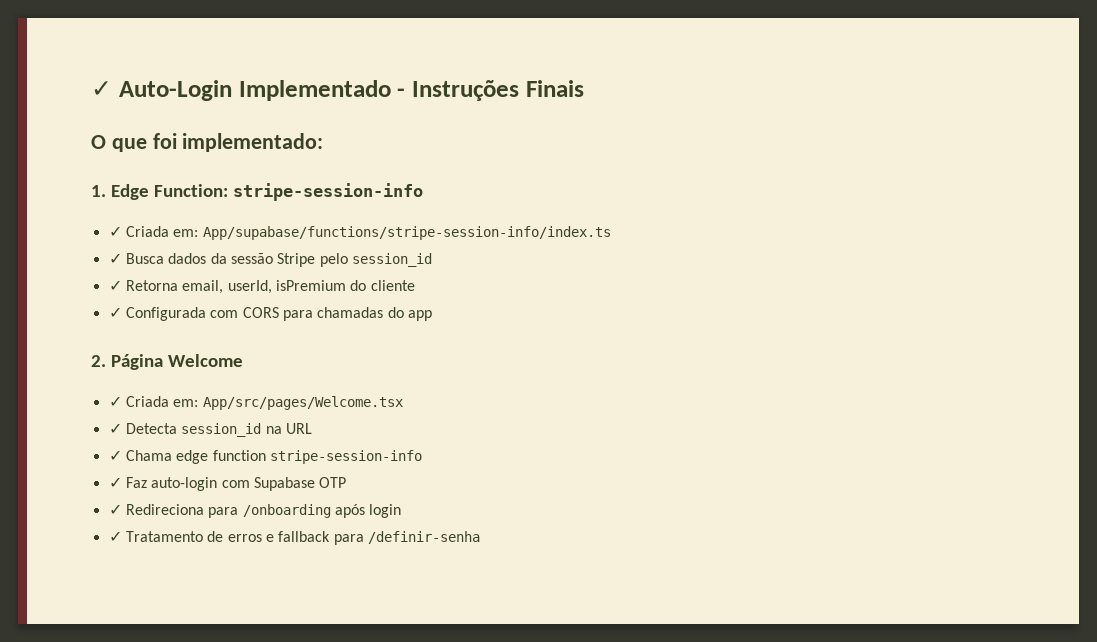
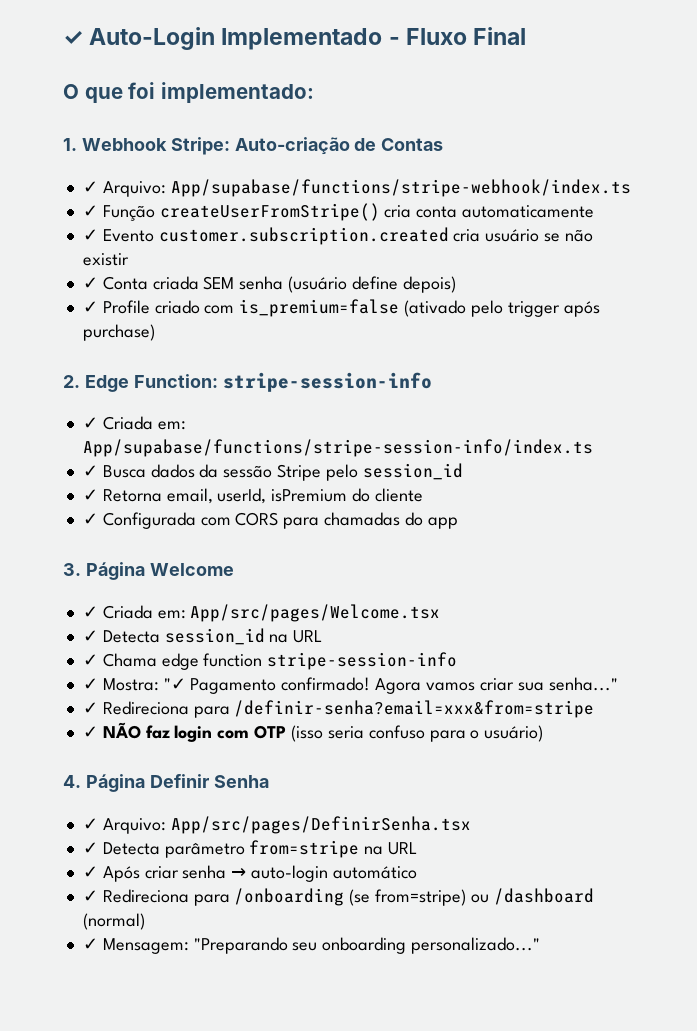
[412,80,584,101] Instruções Finais -> [405,27,527,45] Fluxo Final
(106, 191) none -> [81,137,444,155] [82,179,631,197] [82,203,595,221] [82,227,593,245] [82,253,129,266] [82,276,456,293] [82,299,600,317] [82,324,155,341] [63,375,80,388] Webhook Stripe: Auto-criação de Contas // ✓ Arquivo: App/supabase/functions/stripe-webhook/index.ts // ✓ Função createUserFromStripe() cria conta automaticamente // ✓ Evento customer.subscription.created cria usuário se não existir // ✓ Conta criada SEM senha (usuário define depois) // ✓ Profile criado com is_premium=false (ativado pelo trigger após purchase) // 2.
[91,355,106,367] 2. -> [63,563,81,576] 3.
[125,477,347,491] [108,504,402,518] [108,531,480,545] Faz auto-login com Supabase OTP // ✓ Redireciona para /onboarding após login // ✓ Tratamento de erros e fallback para /definir-senha -> [102,677,618,694] [82,700,595,718] [82,722,544,742] [63,774,269,792] [82,816,471,834] [82,840,418,858] [82,865,417,882] [82,888,594,906] [82,913,145,930] [82,937,541,954] Mostra: "✓ Pagamento confirmado! Agora vamos criar sua senha..." // ✓ Redireciona para /definir-senha?email=xxx&from=stripe // ✓ NÃO faz login com OTP (isso seria confuso para o usuário) // 4. Página Definir Senha // ✓ Arquivo: App/src/pages/DefinirSenha.tsx // ✓ Detecta parâmetro from=stripe na URL // ✓ Após criar senha → auto-login automático // ✓ Redireciona para /onboarding (se from=stripe) ou /dashboard (normal) // ✓ Mensagem: "Preparando seu onboarding personalizado..."

